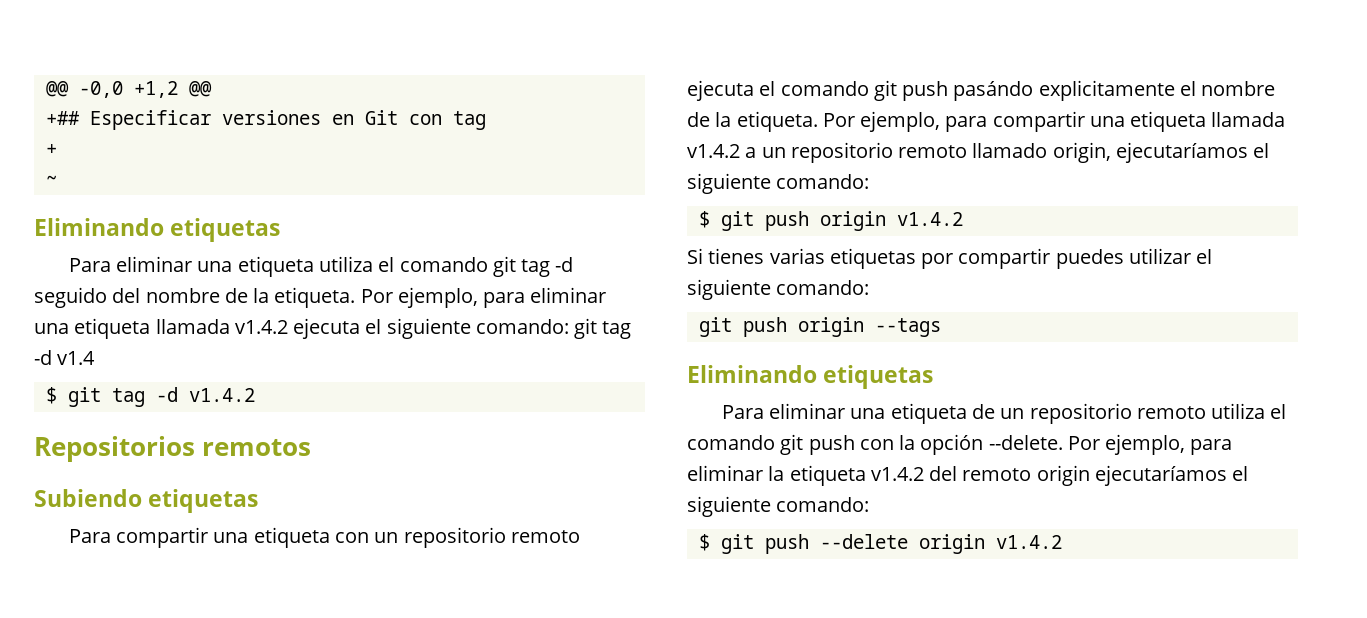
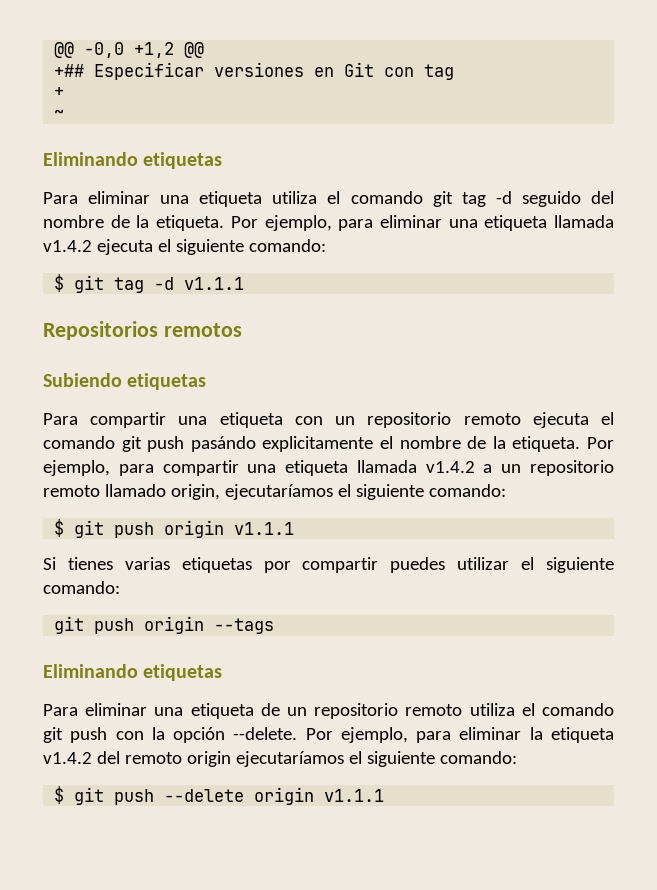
[574,318,632,339] [34,350,96,365] git tag -d v1.4 -> (326, 245) none
[188,388,255,402] v1.4.2 -> [184,277,245,290] v1.1.1
[896,212,963,226] v1.4.2 -> [234,522,295,535] v1.1.1
[995,535,1062,549] v1.4.2 -> [324,789,385,802] v1.1.1

